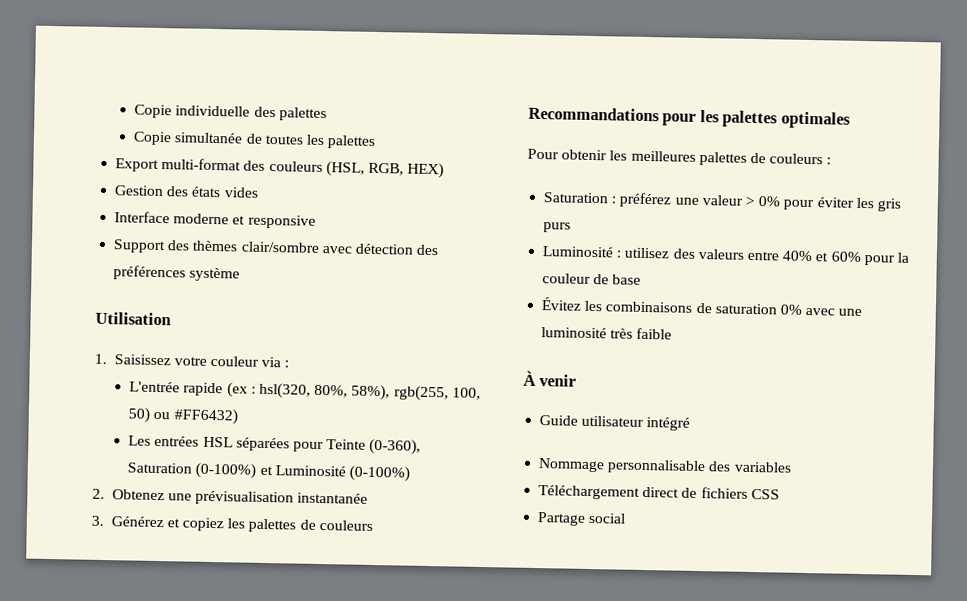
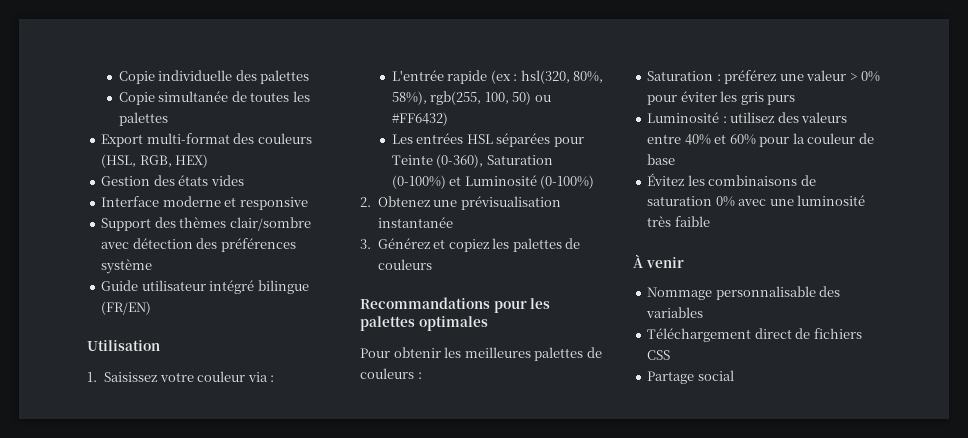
(241, 274) none -> [101,280,309,294] [101,301,152,315] // Guide utilisateur intégré bilingue (FR/EN)
[539,415,691,431] // Guide utilisateur intégré -> (684, 262) none

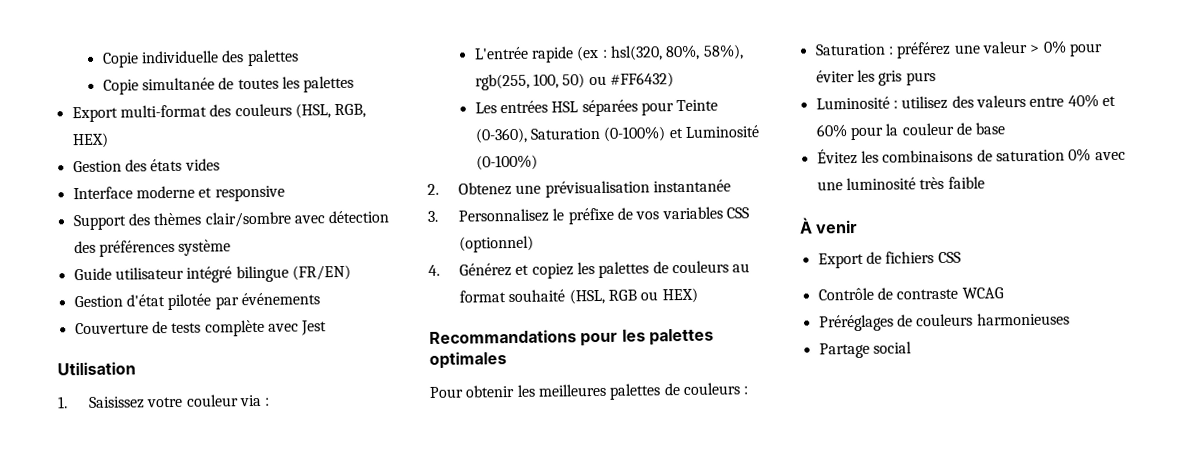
(152, 308) none -> [73,292,320,311] [74,319,328,337] // Gestion d'état pilotée par événements // Couverture de tests complète avec Jest
(371, 244) none -> [458,206,750,225] [459,235,535,253] [428,264,440,276] Personnalisez le préfixe de vos variables CSS (optionnel) // 4.
(432, 264) none -> [732,263,751,273] [459,287,698,305] au format souhaité (HSL, RGB ou HEX)
[647,286,841,300] [646,307,704,318] [647,328,862,342] [647,350,671,360] Nommage personnalisable des variables // Téléchargement direct de fichiers CSS -> [817,251,961,269] [817,287,1004,301] [818,312,1070,332] Export de fichiers CSS // Contrôle de contraste WCAG // Préréglages de couleurs harmonieuses

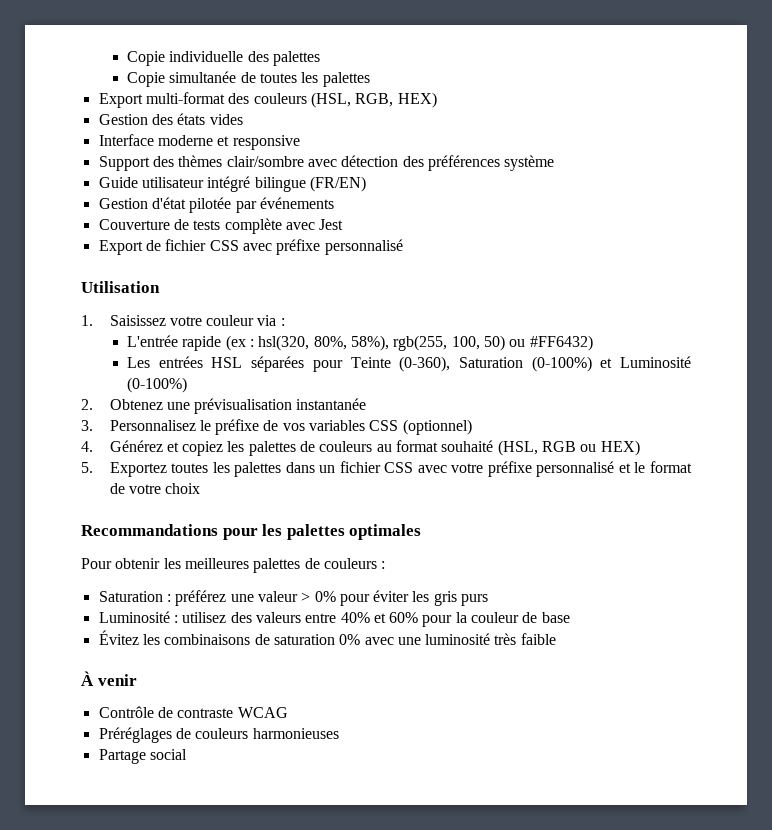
(328, 328) none -> [98,239,403,255] // Export de fichier CSS avec préfixe personnalisé
(698, 295) none -> [81,461,693,477] [109,483,201,494] // 5. Exportez toutes les palettes dans un fichier CSS avec votre préfixe personnalisé et le format de votre choix
[817,251,961,269] // Export de fichiers CSS -> (137, 680) none

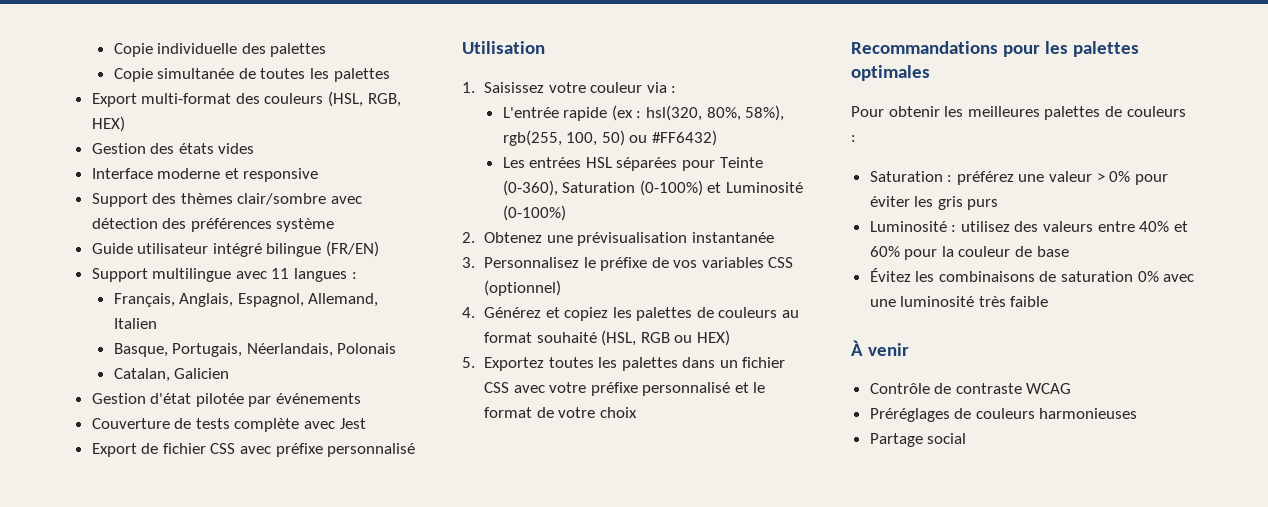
(366, 184) none -> [91,268,357,282] [113,293,379,307] [113,318,157,329] [113,343,397,357] [113,368,230,382] // Support multilingue avec 11 langues : // Français, Anglais, Espagnol, Allemand, Italien // Basque, Portugais, Néerlandais, Polonais // Catalan, Galicien

